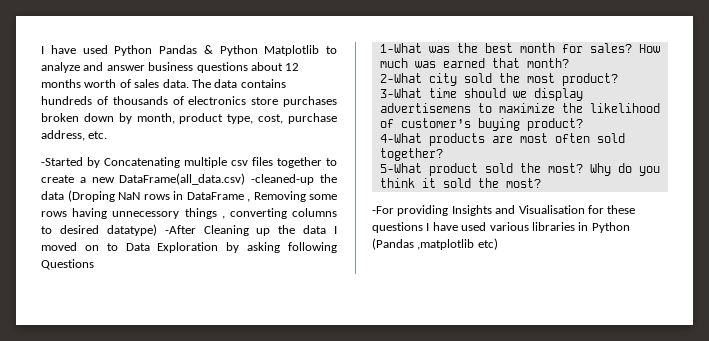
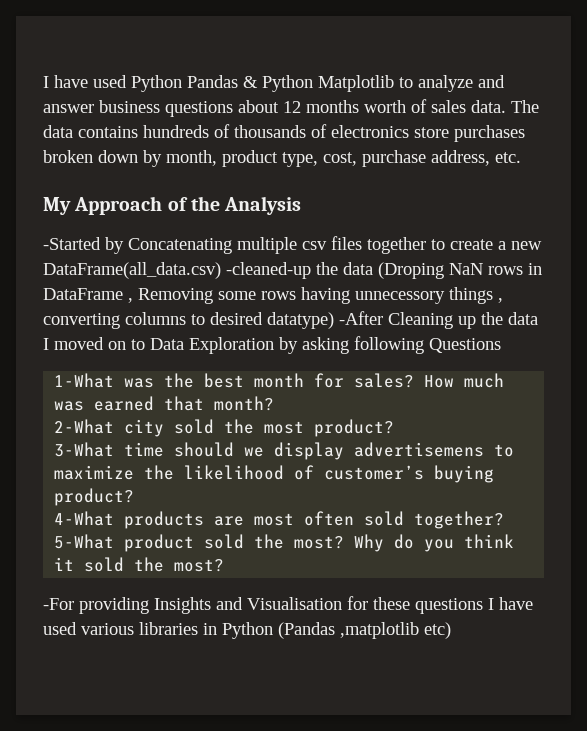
(108, 135) none -> [43,196,302,215] // My Approach of the Analysis

